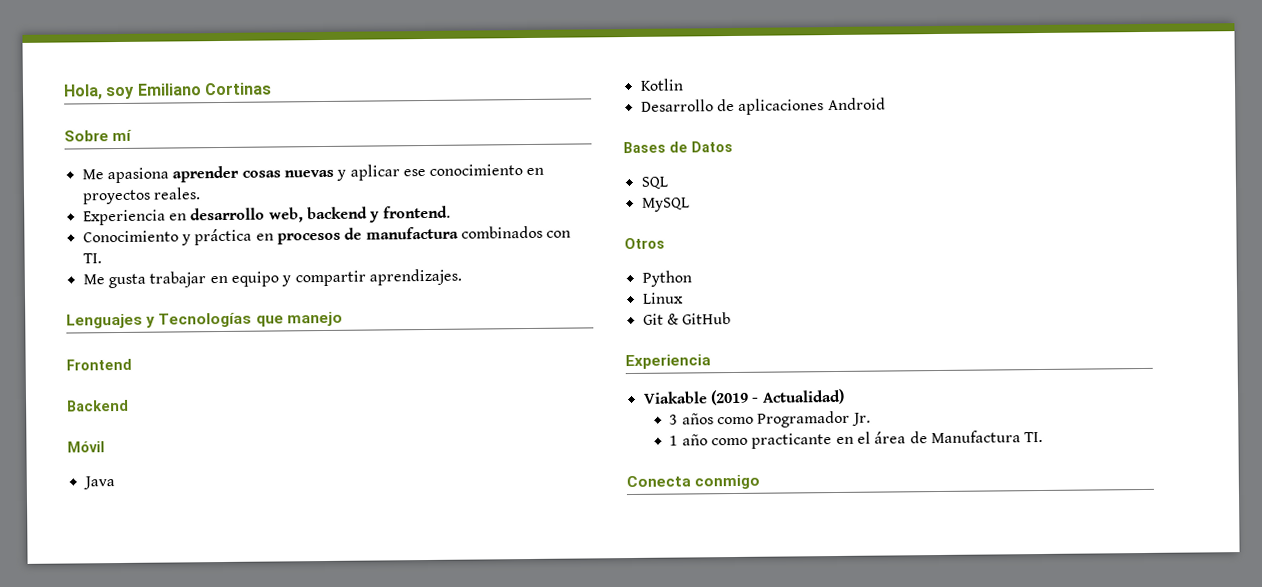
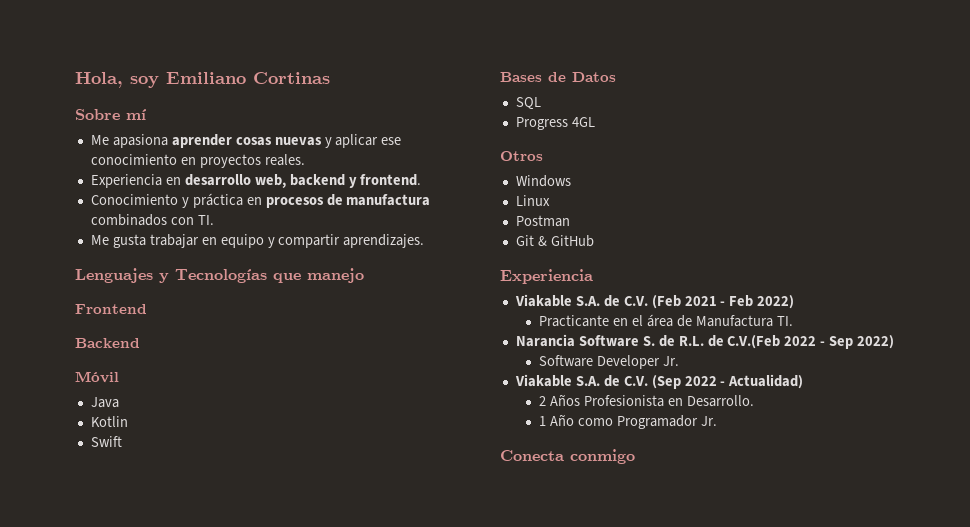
[640,97,886,115] Desarrollo de aplicaciones Android -> [90,436,122,447] Swift
[641,197,690,212] MySQL -> [515,117,595,130] Progress 4GL
[641,270,692,287] Python -> [515,175,571,187] Windows
(684, 298) none -> [515,215,570,227] // Postman
[709,388,845,406] [669,410,871,428] [669,433,833,449] (2019 - Actualidad) // 3 años como Programador Jr. // 1 año como practicante -> [575,295,795,309] [539,315,610,327] S.A. de C.V. (Feb 2021 - Feb 2022) // Practicante
(1044, 437) none -> [515,334,895,349] [539,355,679,369] [514,374,804,389] [539,394,754,407] [539,414,717,429] // Narancia Software S. de R.L. de C.V.(Feb 2022 - Sep 2022) // Software Developer Jr. // Viakable S.A. de C.V. (Sep 2022 - Actualidad) // 2 Años Profesionista en Desarrollo. // 1 Año como Programador Jr.

